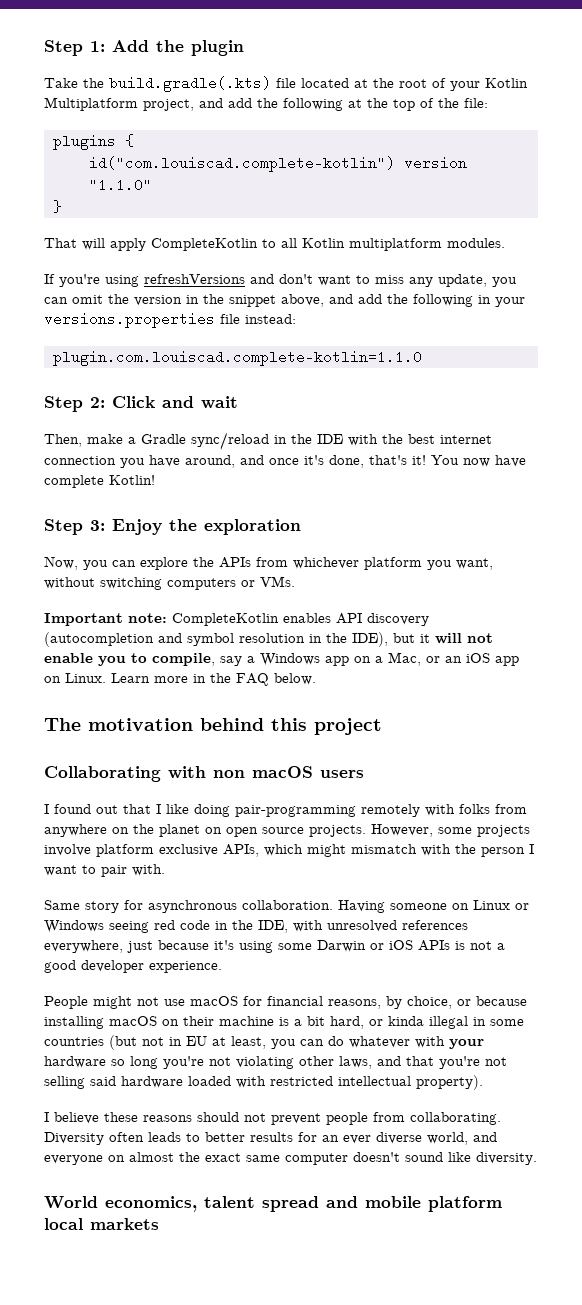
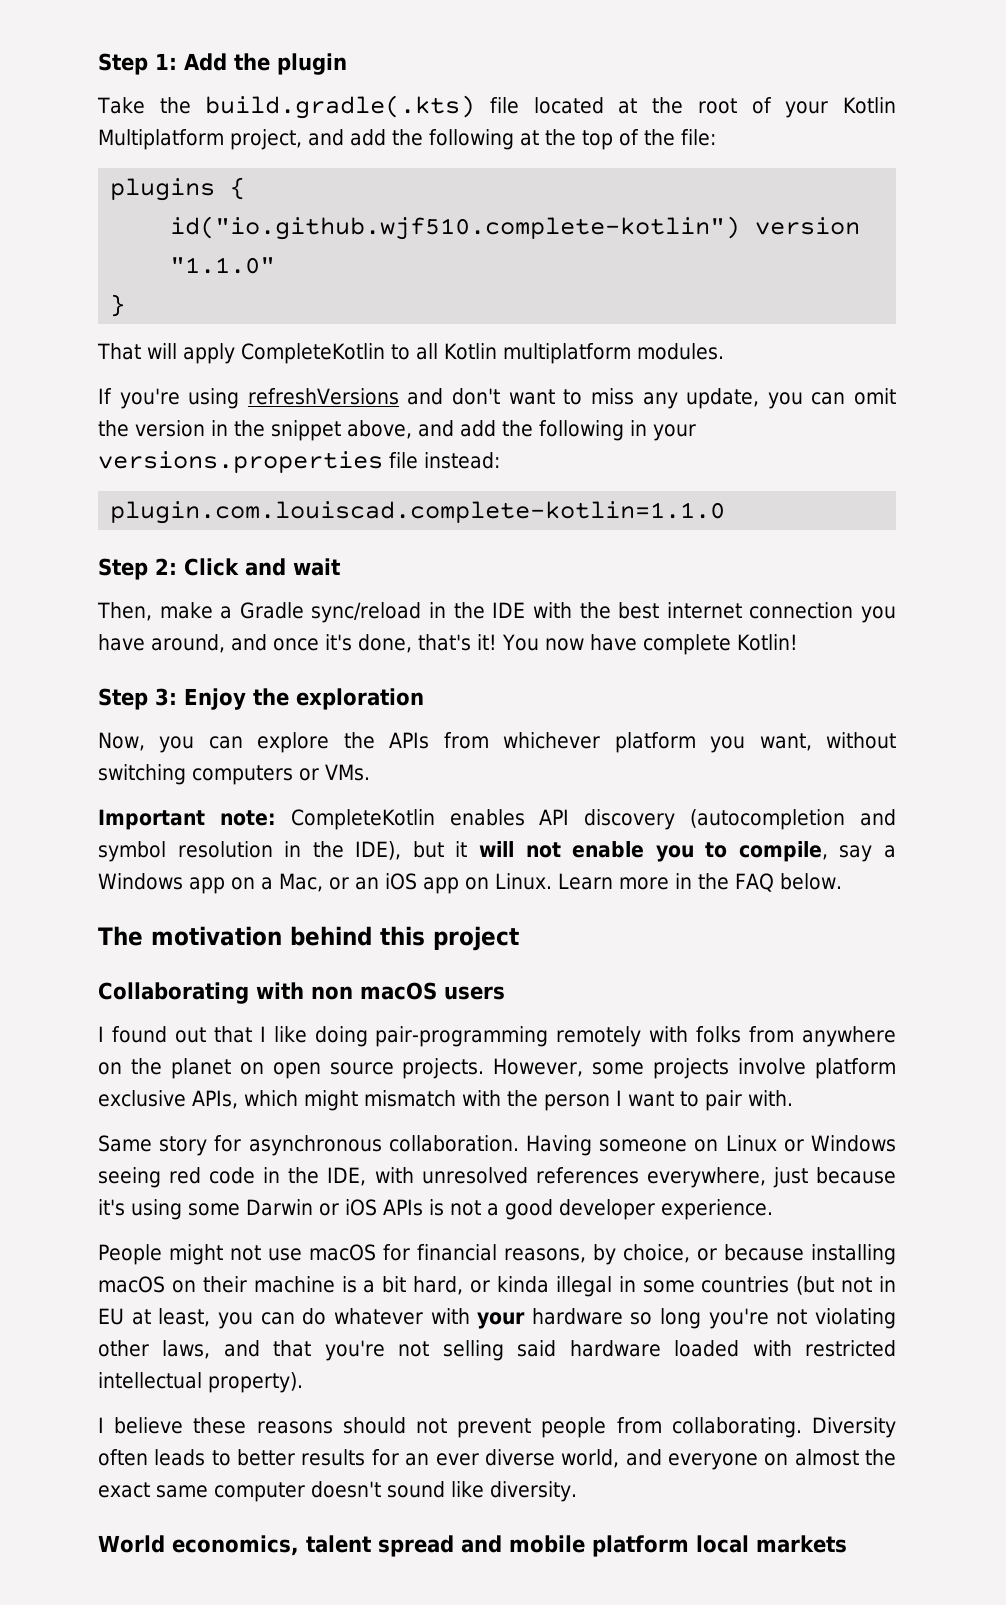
[89,156,395,172] id("com.louiscad.complete-kotlin") -> [170,216,741,240] id("io.github.wjf510.complete-kotlin")

